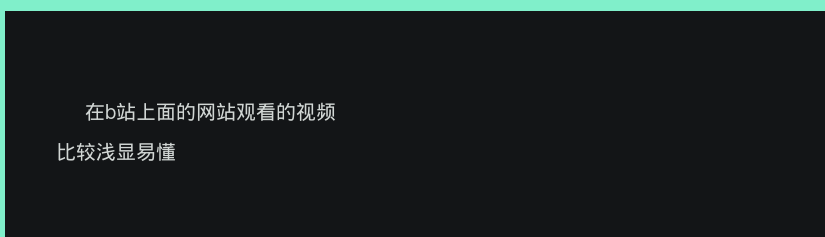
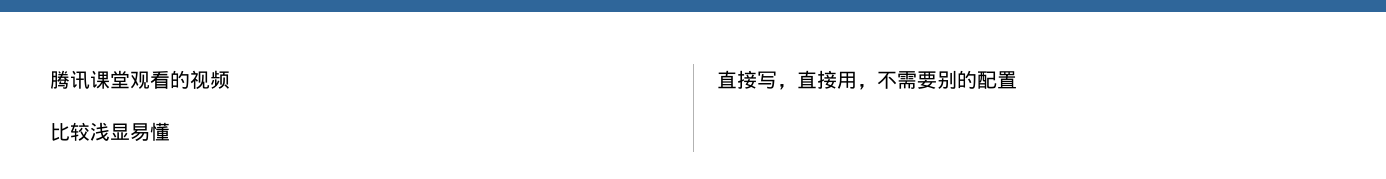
[84,102,236,121] 在b站上面的网站 -> [50,70,130,89] 腾讯课堂
(176, 151) none -> [717,70,1017,90] // 直接写，直接用，不需要别的配置

